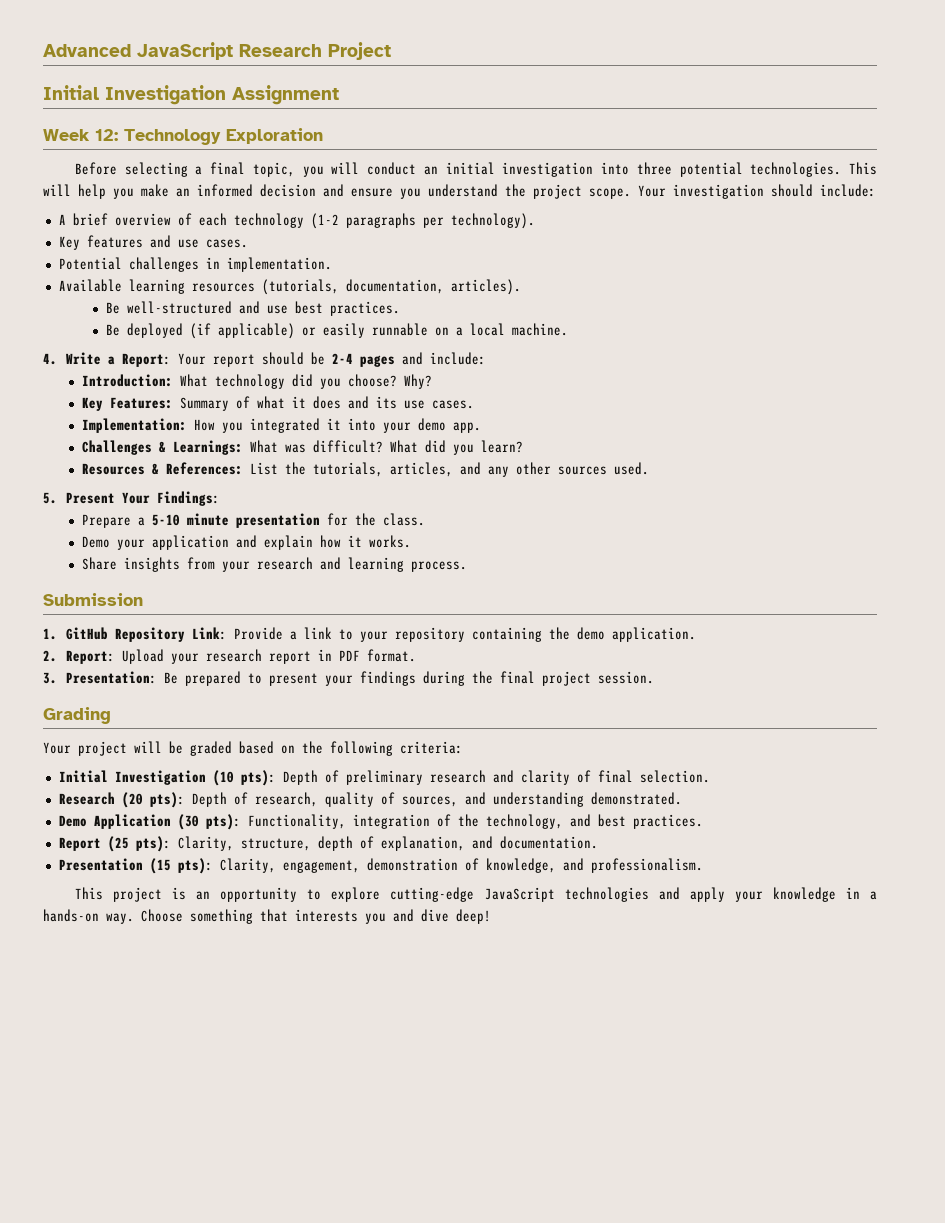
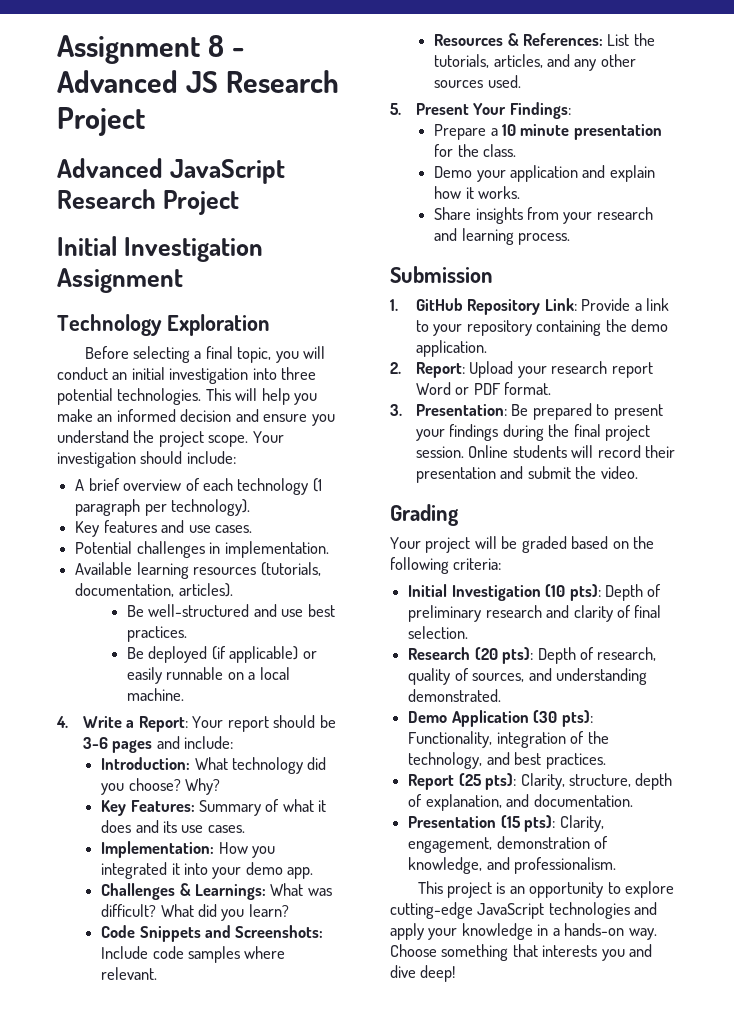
(43, 50) none -> [57,35,245,64] [57,70,340,93] [57,107,145,136] Assignment 8 - Advanced JS Research Project //
[43,129,118,141] Week 12: -> (183, 280) none
[310,213,416,229] (1-2 paragraphs -> [312,478,322,492] [75,499,141,516] (1 paragraph
[332,353,354,364] 2-4 -> [82,737,108,749] 3-6
(524, 446) none -> [101,925,324,942] [101,946,286,963] [101,967,158,980] // Code Snippets and Screenshots: Include code samples where relevant.
[152,514,181,526] 5-10 -> [501,124,516,136] 10
[318,649,333,661] in -> [415,382,470,395] Word or
(655, 677) none -> [468,445,676,458] [415,466,638,483] Online students will record their presentation and submit the video.

